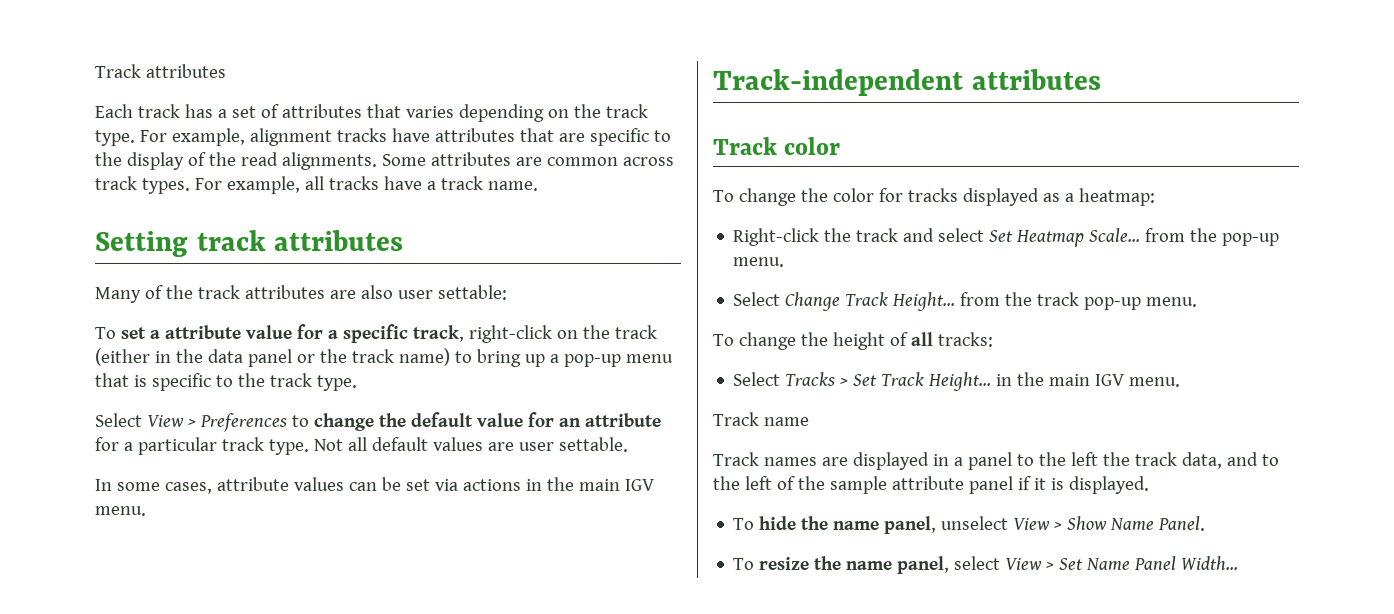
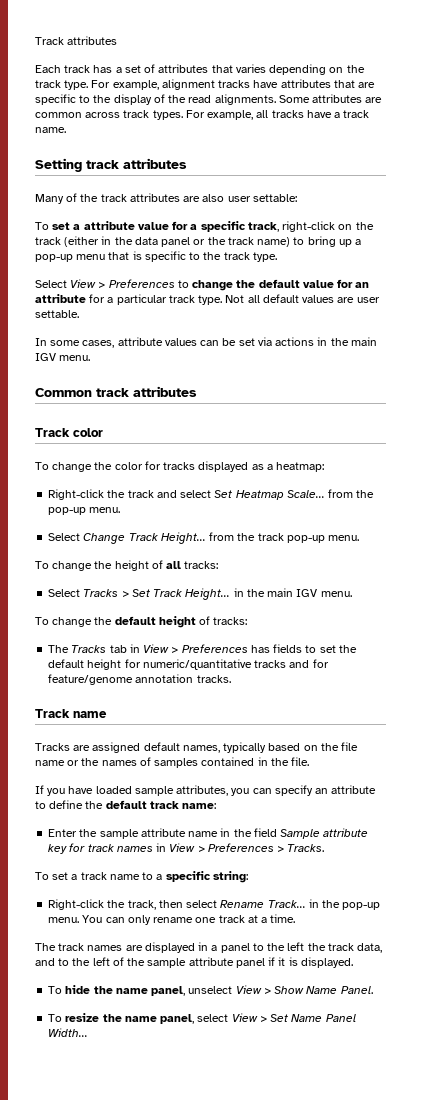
[713,69,963,96] Track-independent -> [35,388,129,397] Common track
[713,412,809,426] [713,452,759,466] Track name // Track -> [35,616,248,628] [48,644,357,653] [48,659,329,670] [48,674,231,685] [35,709,107,718] [35,742,359,753] [35,757,310,768] [35,785,377,796] [35,800,217,809] [48,828,369,839] [48,843,325,854] [35,871,248,883] [48,899,381,910] [48,914,296,925] [35,943,85,951] To change the default height of tracks: // The Tracks tab in View > Preferences has fields to set the default height for numeric/quantitative tracks and for feature/genome annotation tracks. // Track name // Tracks are assigned default names, typically based on the file name or the names of samples contained in the file. // If you have loaded sample attributes, you can specify an attribute to define the default track name: // Enter the sample attribute name in the field Sample attribute key for track names in View > Preferences > Tracks. // To set a track name to a specific string: // Right-click the track, then select Rename Track... in the pop-up menu. You can only rename one track at a time. // The track

